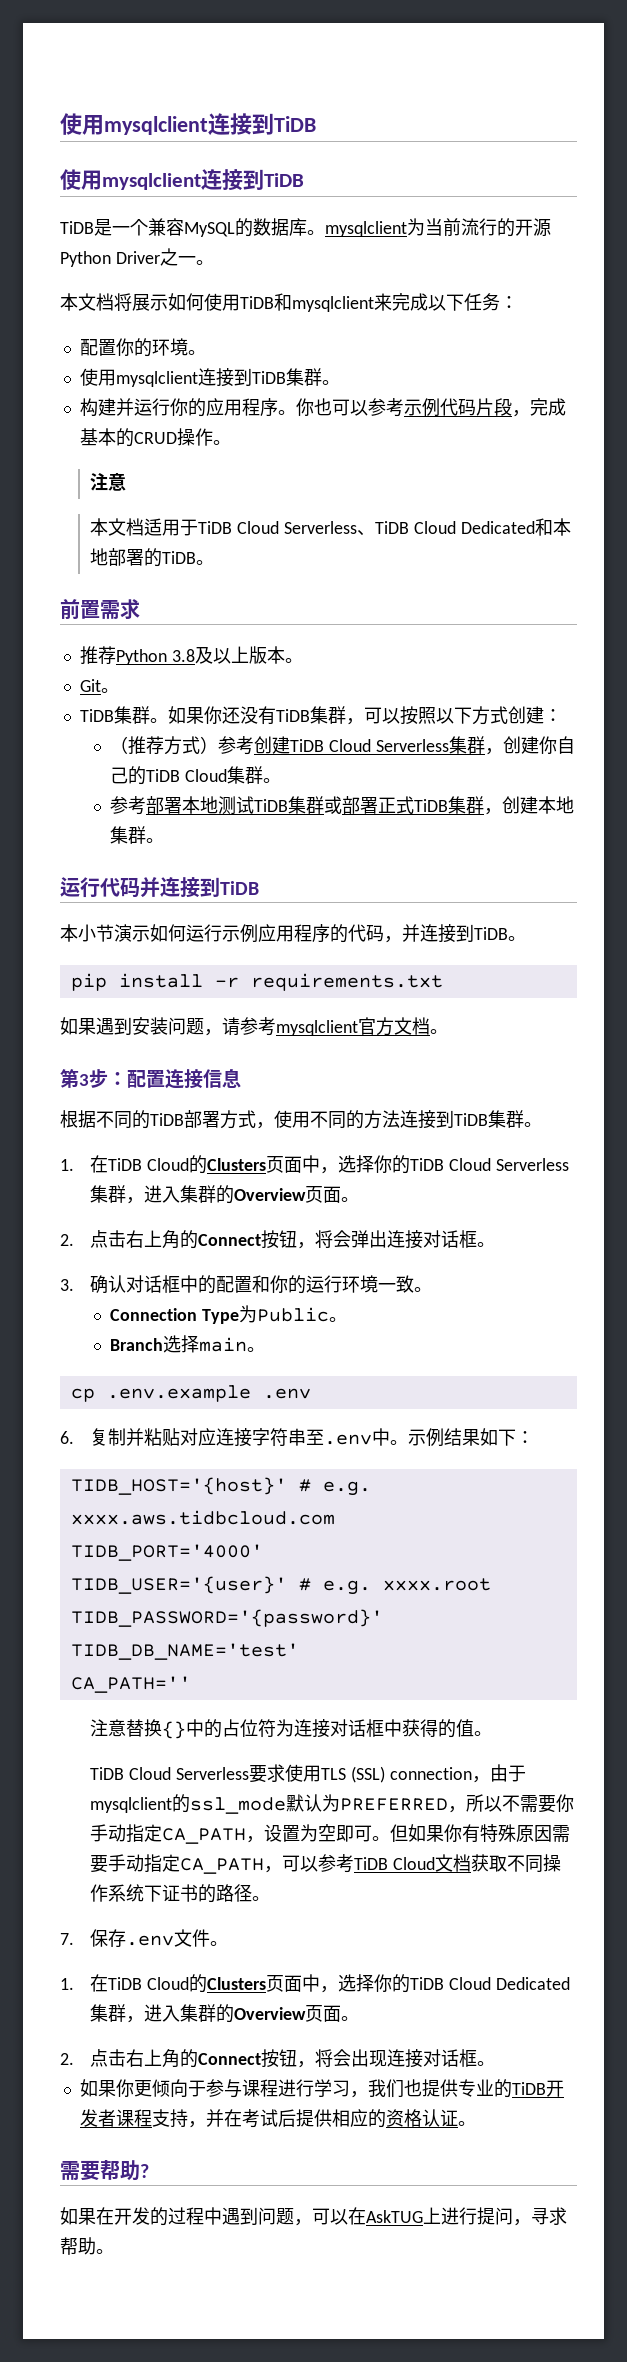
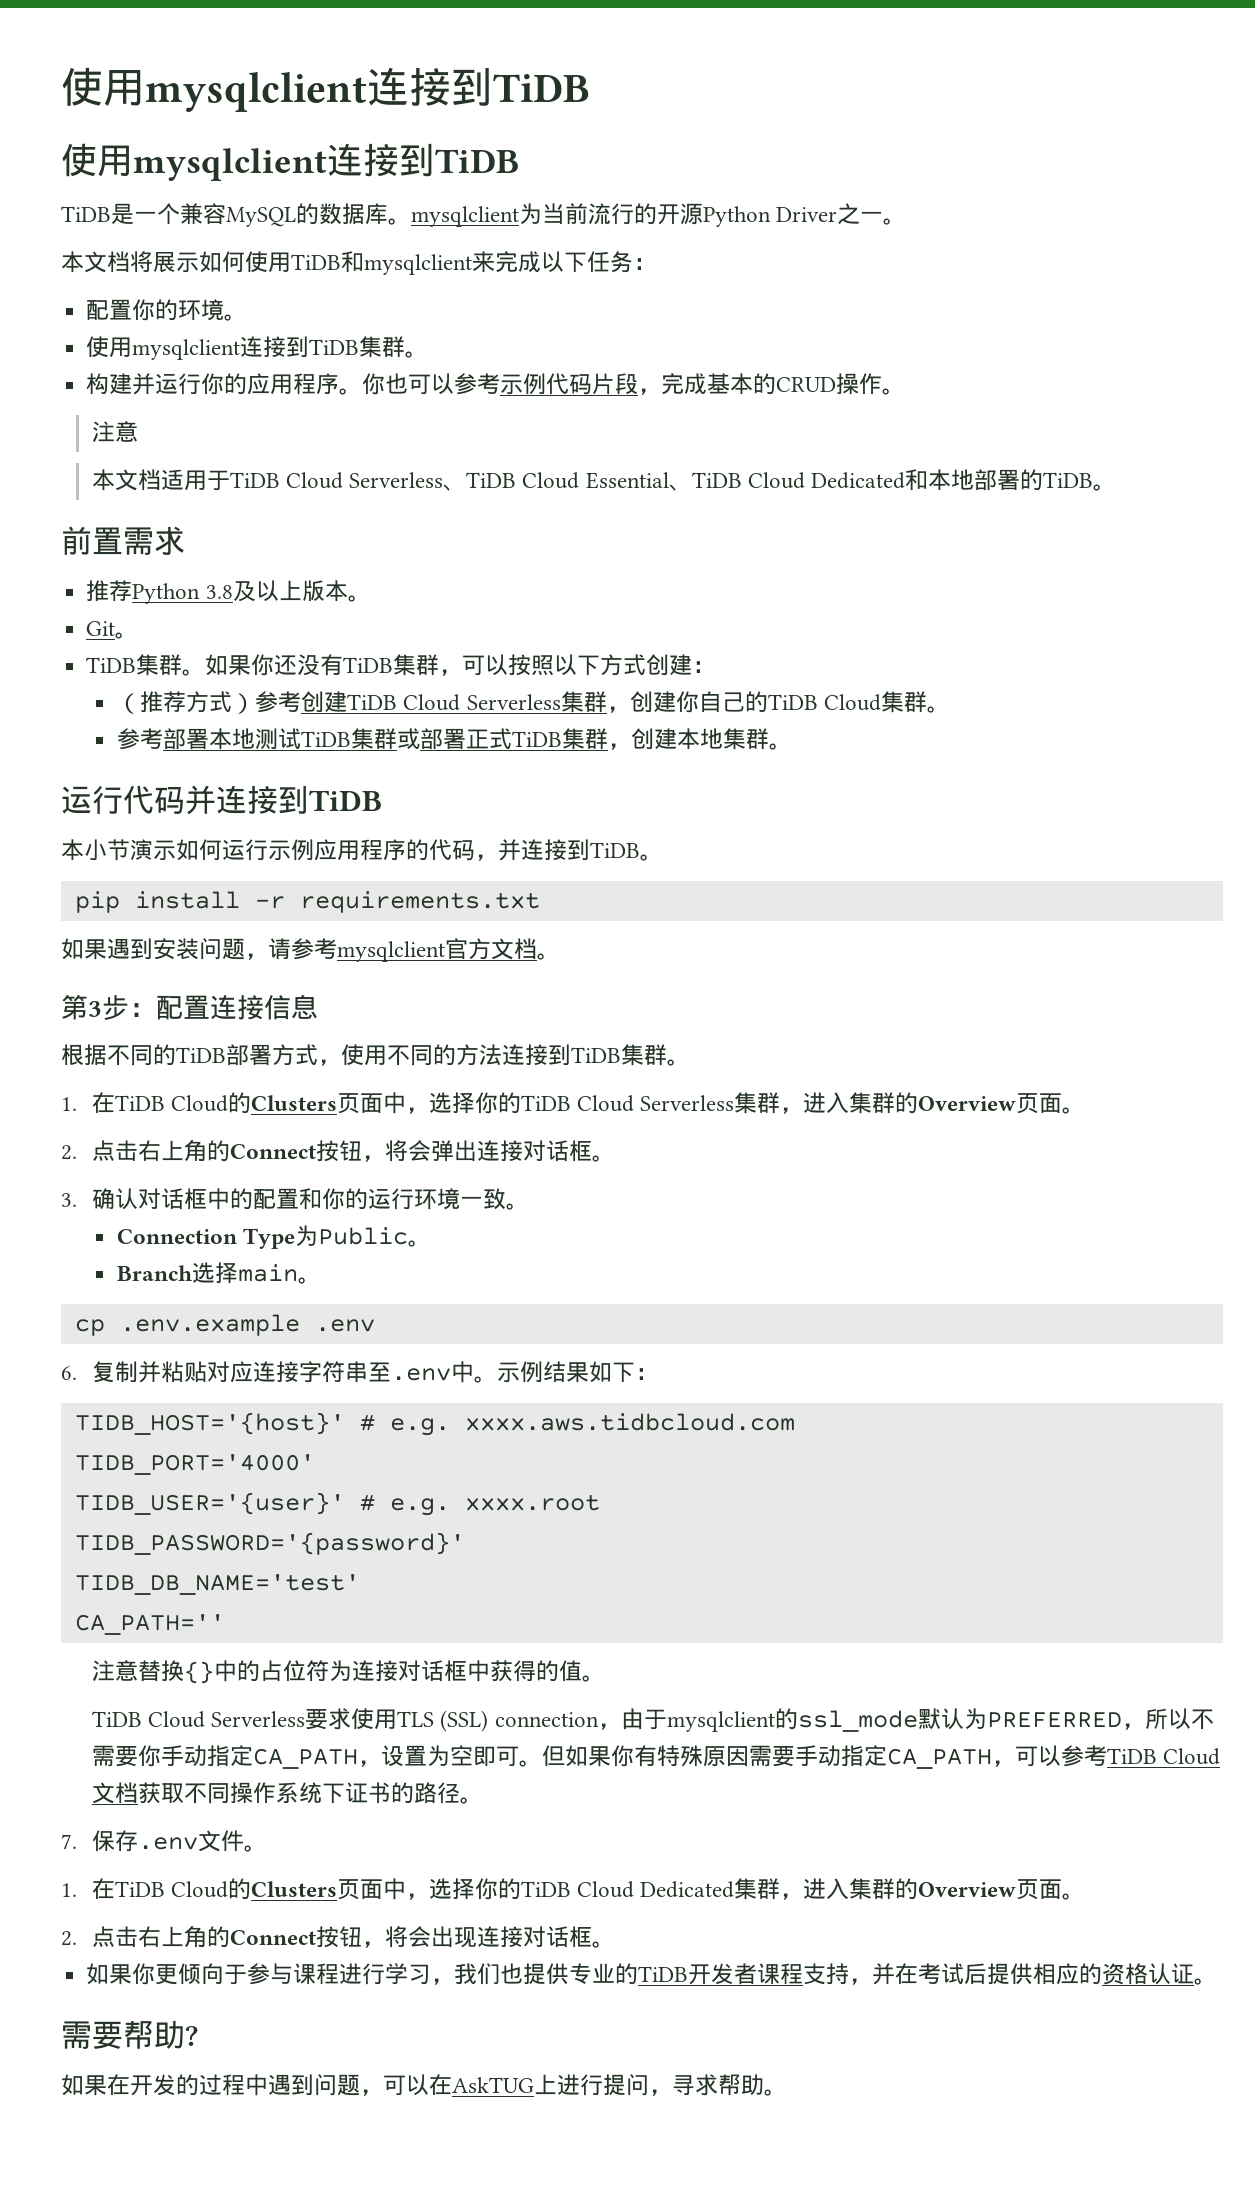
(456, 527) none -> [585,472,805,491] Essential、TiDB Cloud

